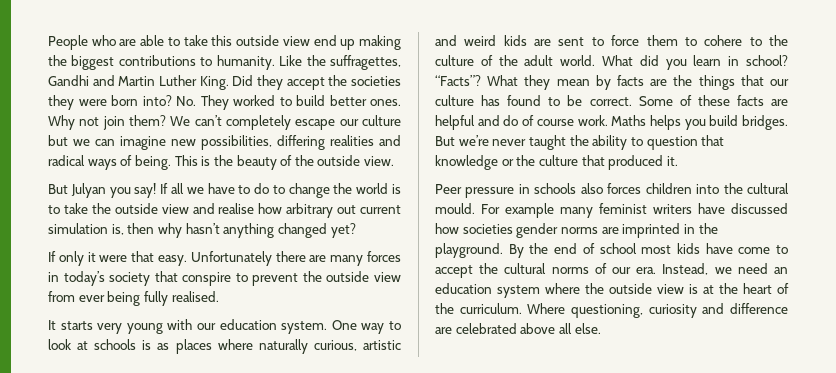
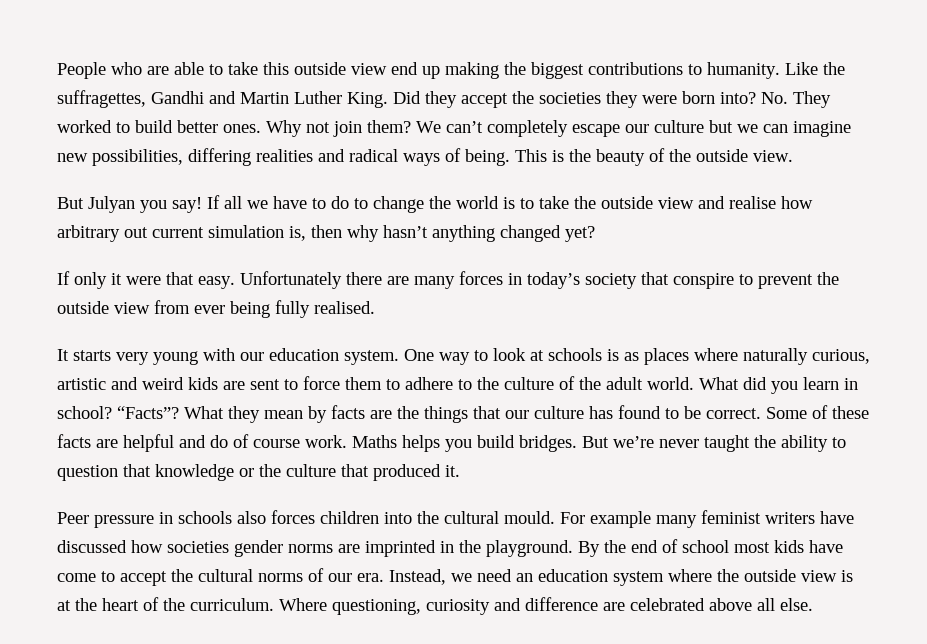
[704,35,743,46] cohere -> [405,377,453,390] adhere

